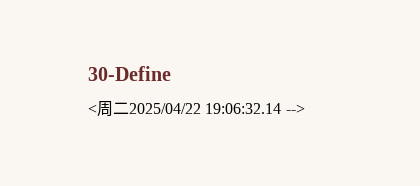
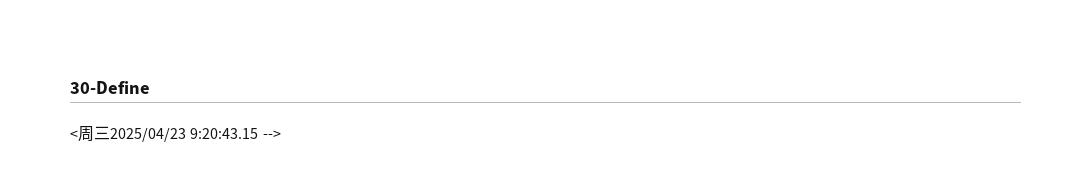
[113,102,282,114] 二2025/04/22 19:06:32.14 -> [94,126,259,142] 三2025/04/23 9:20:43.15

